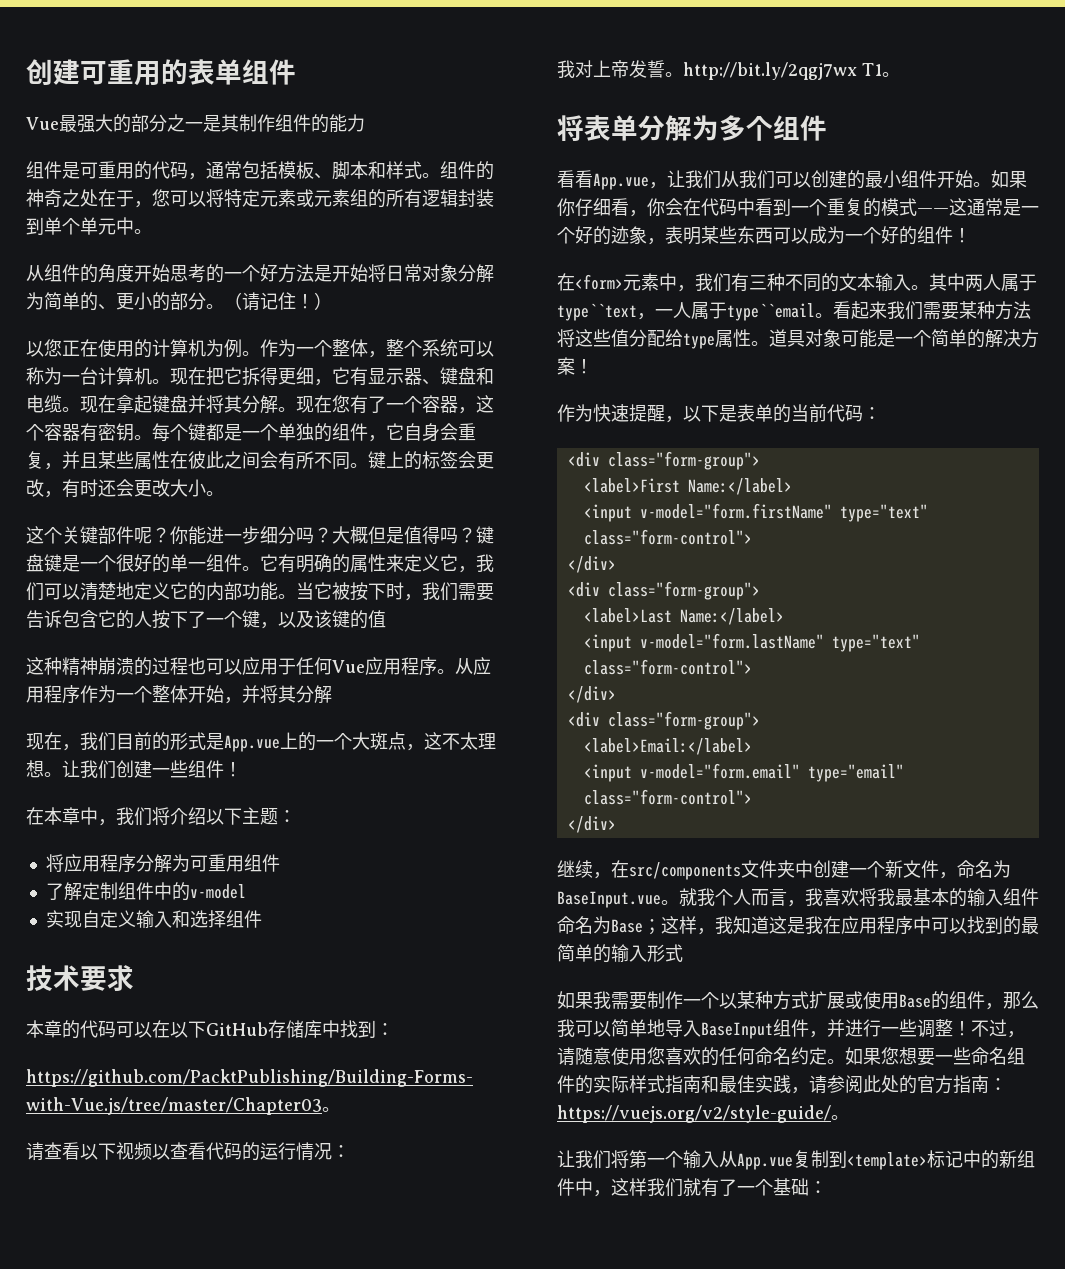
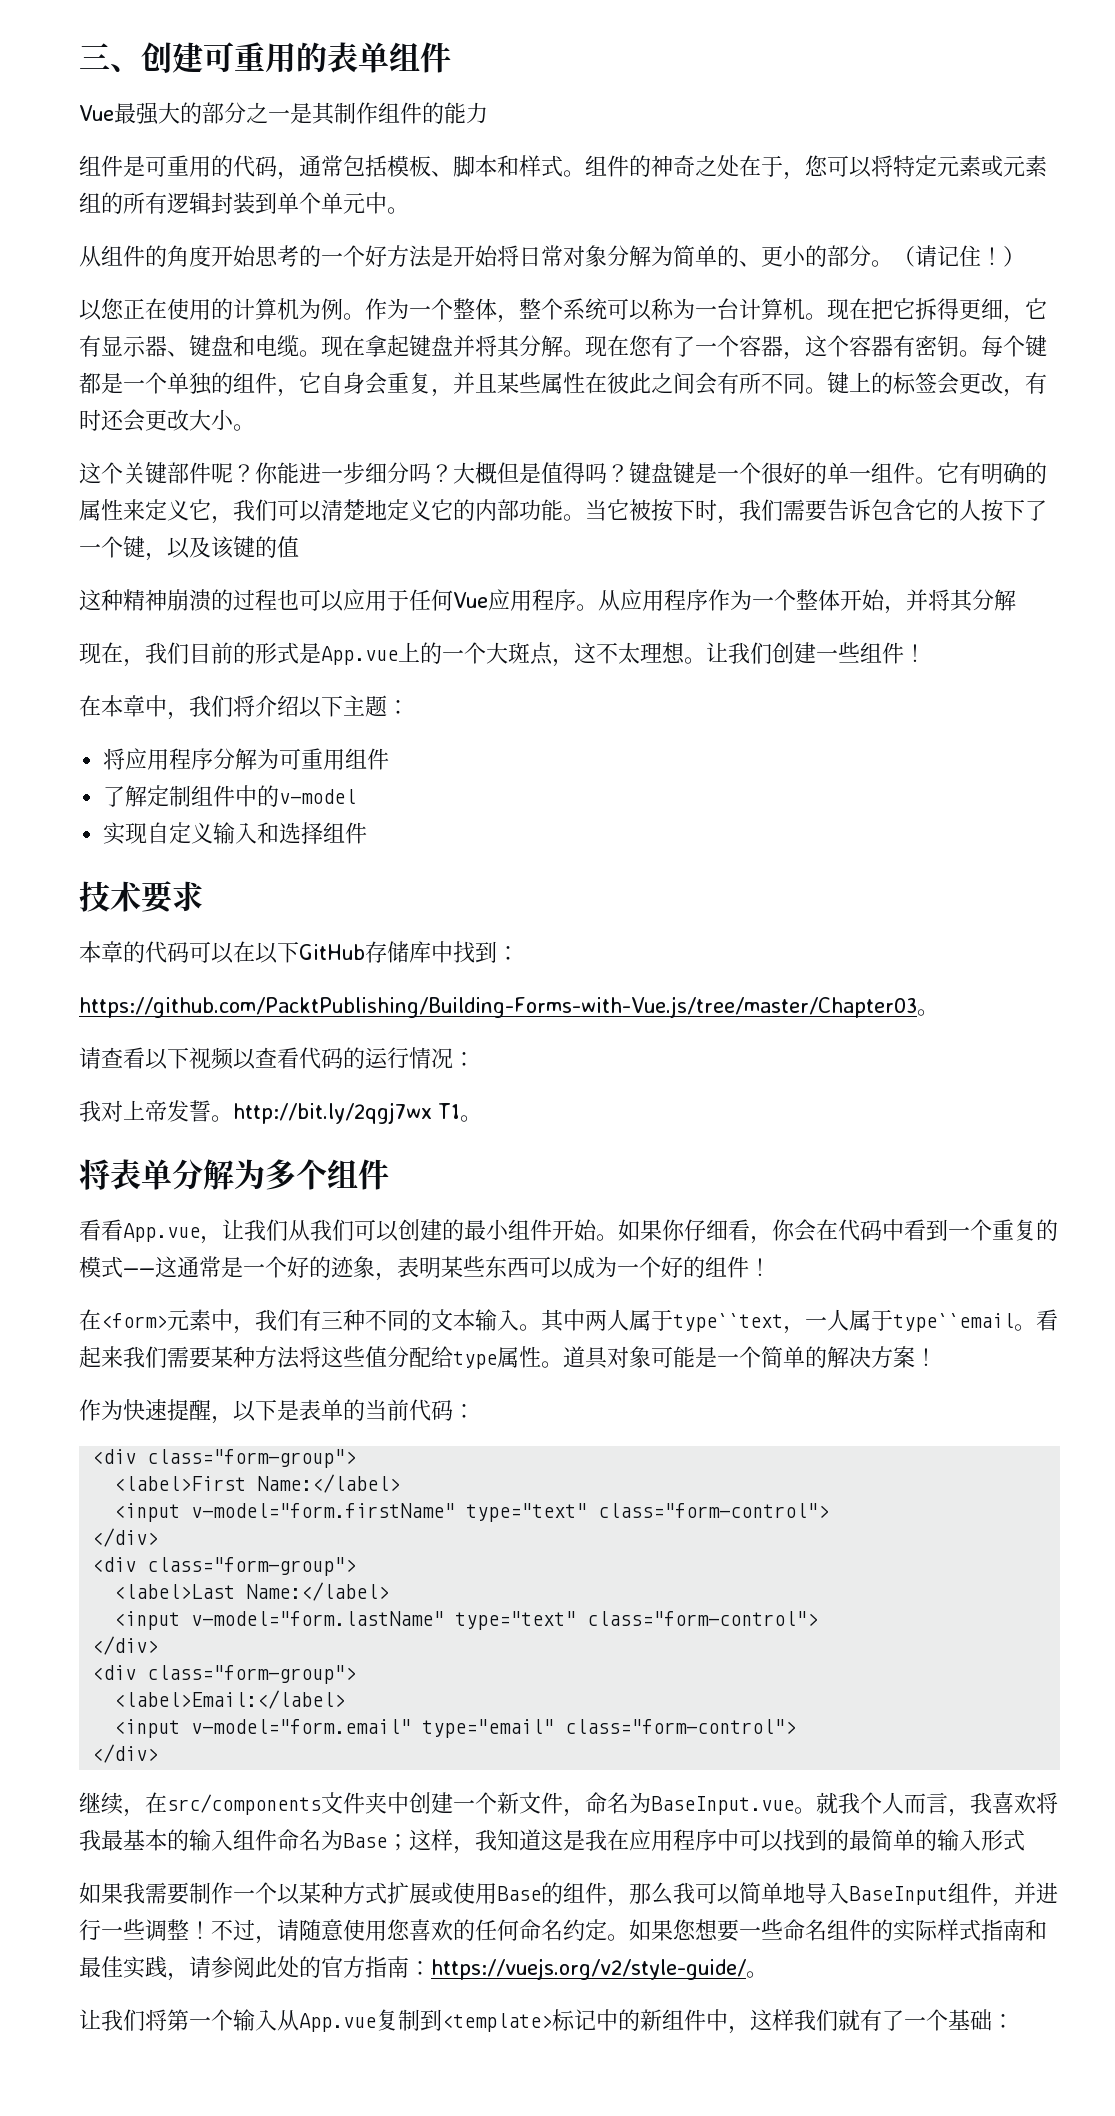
(26, 72) none -> [79,43,141,73] 三、

